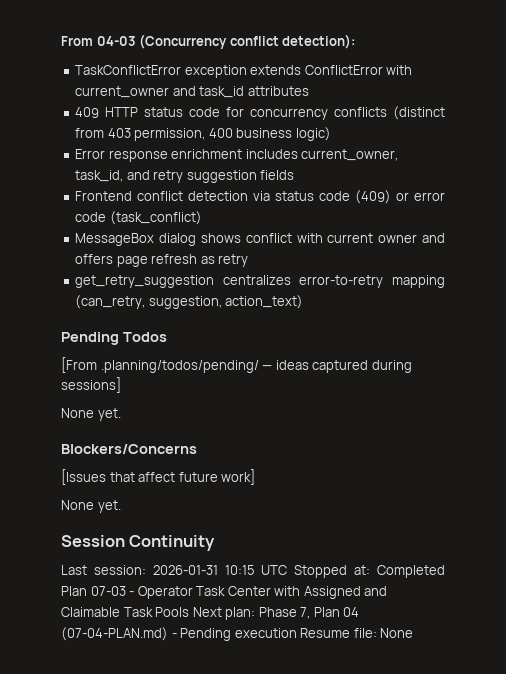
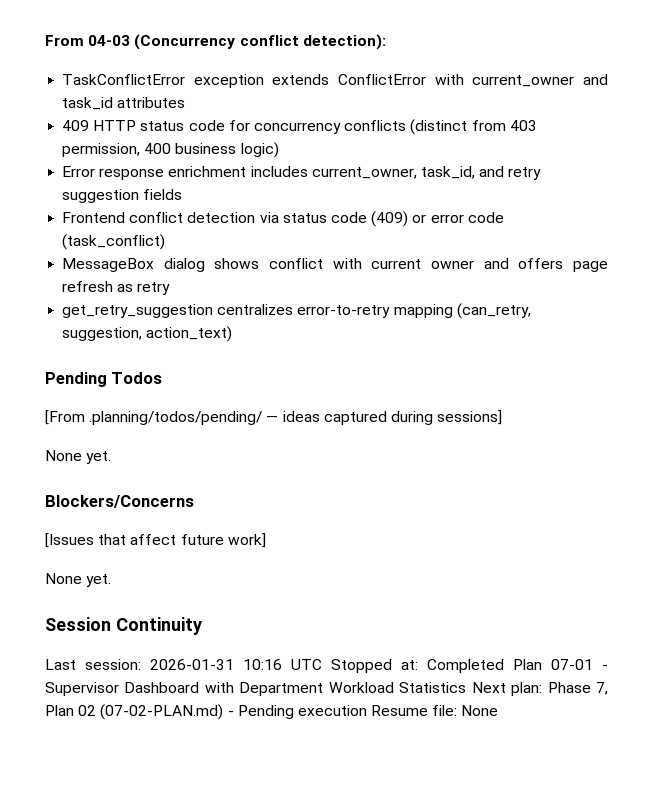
[224,565,255,575] 10:15 -> [243,659,282,670] 10:16
[90,586,388,599] [61,607,190,617] 07-03 - Operator Task Center with Assigned and Claimable Task Pools -> [551,659,608,670] [45,682,467,696] 07-01 - Supervisor Dashboard with Department Workload Statistics
[343,607,360,617] [61,627,168,641] 04 (07-04-PLAN.md) -> [78,704,224,720] 02 (07-02-PLAN.md)

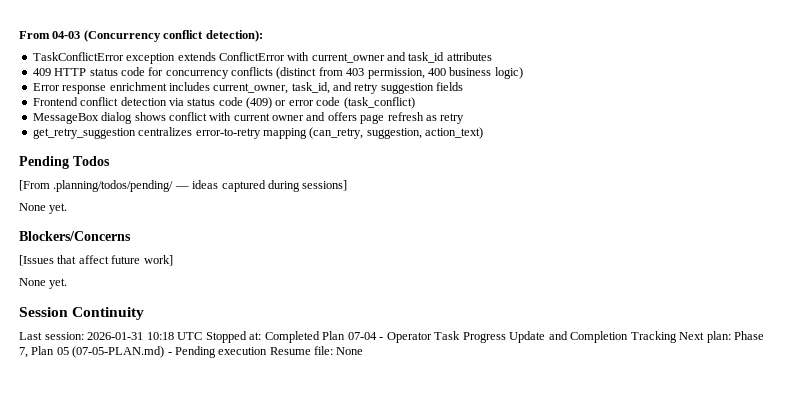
[243,659,282,670] 10:16 -> [146,332,174,340] 10:18
[551,659,608,670] [45,682,467,696] 07-01 - Supervisor Dashboard with Department Workload Statistics -> [347,331,677,343] 07-04 - Operator Task Progress Update and Completion Tracking
[78,704,224,720] 02 (07-02-PLAN.md) -> [56,346,165,358] 05 (07-05-PLAN.md)

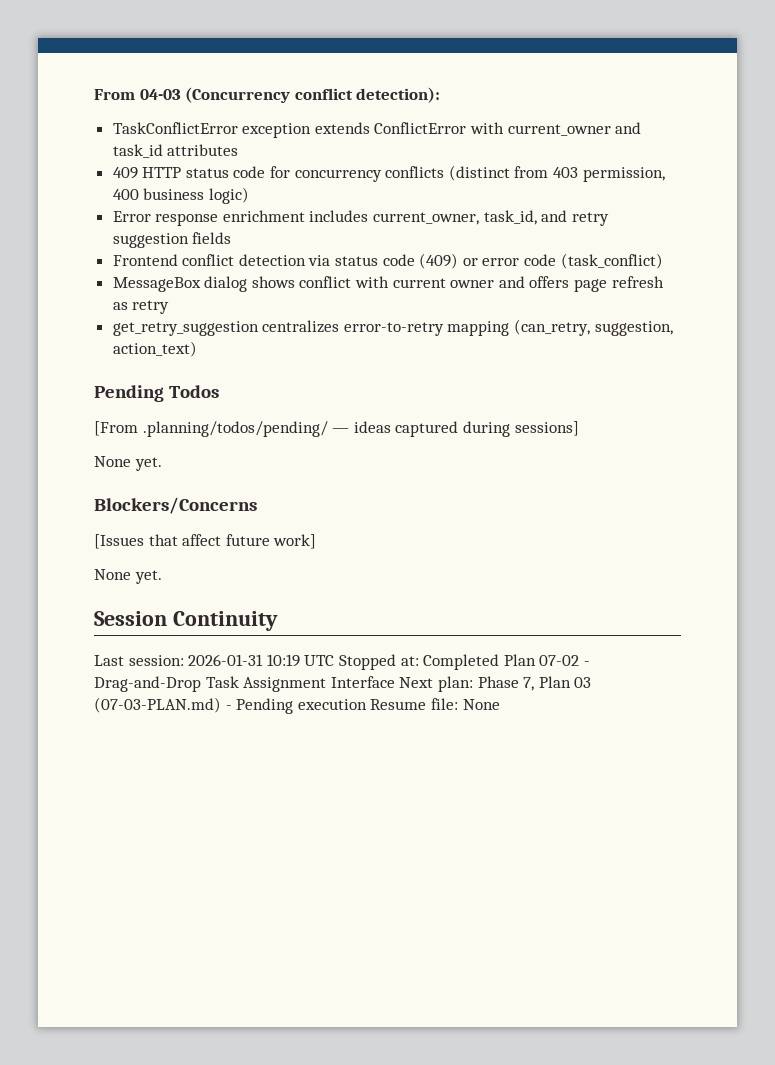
[146,332,174,340] 10:18 -> [266,654,300,667] 10:19
[347,331,677,343] 07-04 - Operator Task Progress Update and Completion Tracking -> [539,655,590,666] [94,676,395,692] 07-02 - Drag-and-Drop Task Assignment Interface
[56,346,165,358] 05 (07-05-PLAN.md) -> [574,677,592,688] [94,697,221,713] 03 (07-03-PLAN.md)

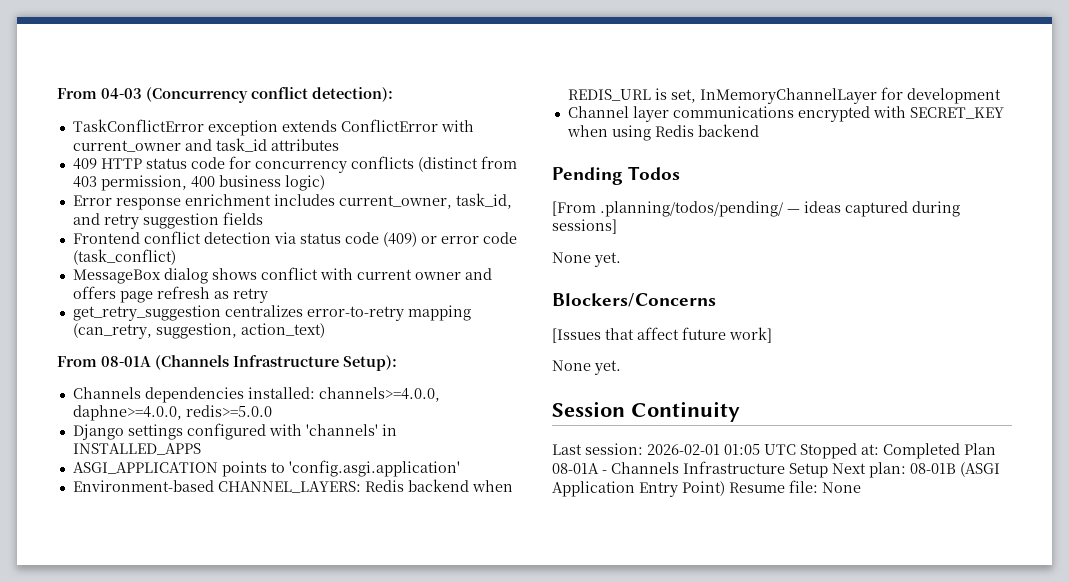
(197, 349) none -> [57,355,397,371] [72,387,440,403] [72,405,272,421] [72,423,397,440] [72,443,201,455] [72,460,460,477] [72,479,513,493] [567,87,1001,104] [567,106,1004,122] [566,124,759,141] // From 08-01A (Channels Infrastructure Setup): // Channels dependencies installed: channels>=4.0.0, daphne>=4.0.0, redis>=5.0.0 // Django settings configured with 'channels' in INSTALLED_APPS // ASGI_APPLICATION points to 'config.asgi.application' // Environment-based CHANNEL_LAYERS: Redis backend when REDIS_URL is set, InMemoryChannelLayer for development // Channel layer communications encrypted with SECRET_KEY when using Redis backend
[188,654,300,667] 2026-01-31 10:19 -> [647,444,760,455] 2026-02-01 01:05
[539,655,590,666] [94,676,592,692] [94,697,367,714] 07-02 - Drag-and-Drop Task Assignment Interface Next plan: Phase 7, Plan 03 (07-03-PLAN.md) - Pending execution -> [552,461,1000,478] [552,481,725,497] 08-01A - Channels Infrastructure Setup Next plan: 08-01B (ASGI Application Entry Point)

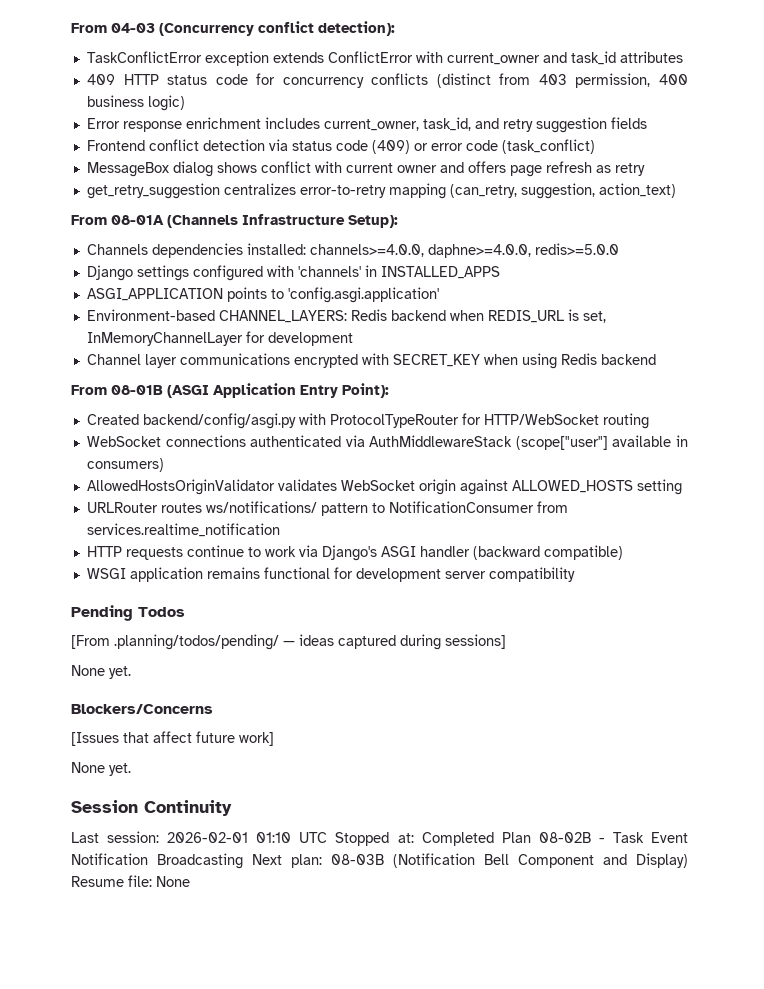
(759, 130) none -> [71,383,389,398] [86,413,649,429] [86,435,688,450] [86,458,164,472] [86,479,682,495] [86,501,568,516] [86,523,280,537] [86,545,623,561] [86,567,575,582] // From 08-01B (ASGI Application Entry Point): // Created backend/config/asgi.py with ProtocolTypeRouter for HTTP/WebSocket routing // WebSocket connections authenticated via AuthMiddlewareStack (scope["user"] available in consumers) // AllowedHostsOriginValidator validates WebSocket origin against ALLOWED_HOSTS setting // URLRouter routes ws/notifications/ pattern to NotificationConsumer from services.realtime_notification // HTTP requests continue to work via Django's ASGI handler (backward compatible) // WSGI application remains functional for development server compatibility
[724,444,760,455] 01:05 -> [256,832,292,843] 01:10
[552,461,1000,478] [552,481,725,497] 08-01A - Channels Infrastructure Setup Next plan: 08-01B (ASGI Application Entry Point) -> [538,832,689,843] [71,853,688,869] 08-02B - Task Event Notification Broadcasting Next plan: 08-03B (Notification Bell Component and Display)

